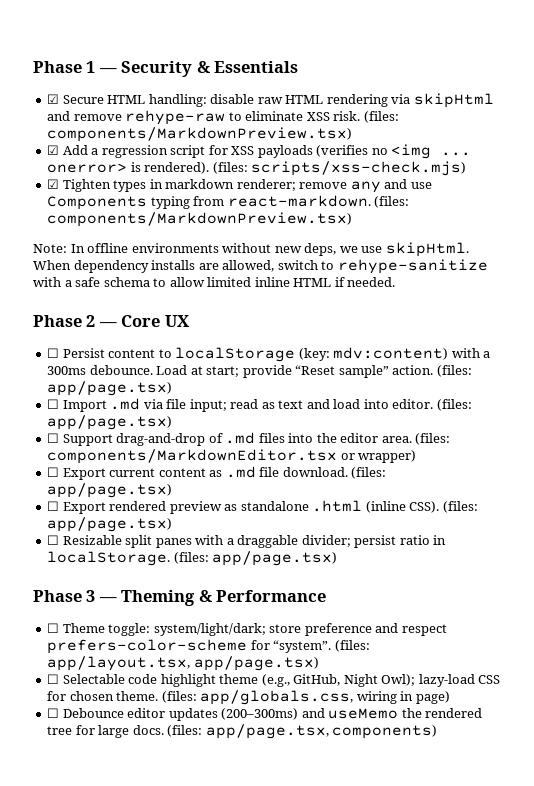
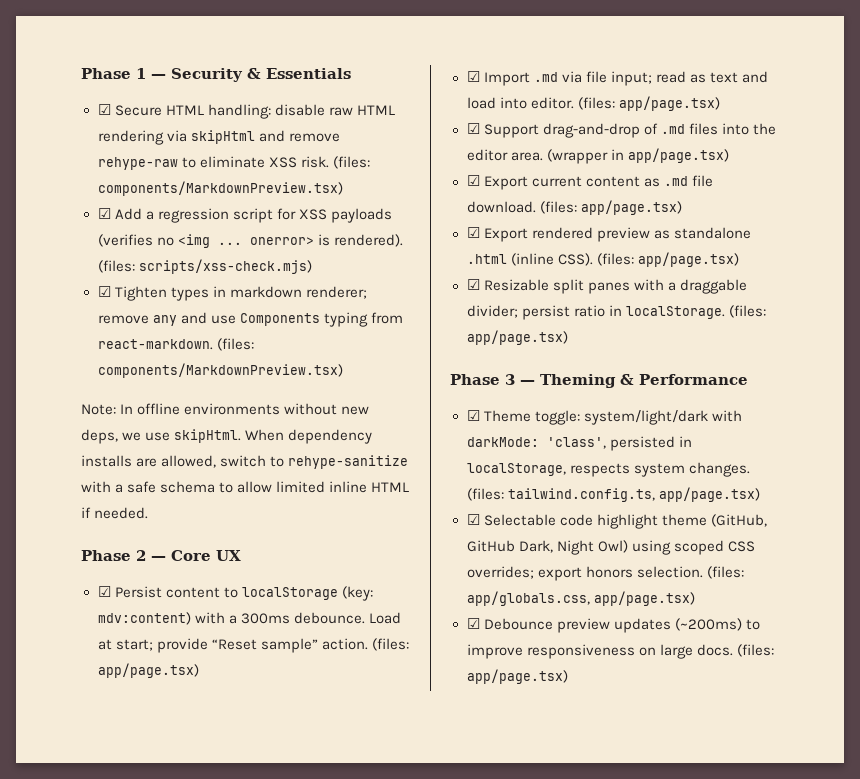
[47,348,60,358] ☐ -> [97,586,111,597] ☑
[47,399,60,409] ☐ -> [466,71,480,82] ☑
[47,433,60,443] ☐ -> [466,123,480,134] ☑
[415,433,451,445] [47,449,417,464] [47,467,60,477] (files: components/MarkdownEditor.tsx or wrapper) // ☐ -> [546,148,729,164] [466,175,480,186] (wrapper in app/page.tsx) // ☑
[47,501,60,511] ☐ -> [466,227,480,238] ☑
[47,535,60,545] ☐ -> [466,279,480,290] ☑
[47,623,60,633] ☐ -> [466,410,480,421] ☑
[153,623,447,636] [47,639,370,654] [47,656,319,671] [47,674,60,684] system/light/dark; store preference and respect prefers-color-scheme for “system”. (files: app/layout.tsx, app/page.tsx) // ☐ -> [583,410,742,425] [466,436,692,451] [466,462,750,477] [466,487,760,502] [466,514,480,525] system/light/dark with darkMode: 'class', persisted in localStorage, respects system changes. (files: tailwind.config.ts, app/page.tsx) // ☑
[261,674,501,687] [47,690,450,705] [47,708,483,721] [47,725,95,735] (e.g., GitHub, Night Owl); lazy-load CSS for chosen theme. (files: app/globals.css, wiring in page) // ☐ Debounce editor updates (200–300ms) and useMemo the rendered tree for -> [710,514,767,527] [466,540,755,555] [466,566,744,581] [466,591,695,606] [466,618,760,633] [466,644,656,659] (GitHub, GitHub Dark, Night Owl) using scoped CSS overrides; export honors selection. (files: app/globals.css, app/page.tsx) // ☑ Debounce preview updates (~200ms) to improve responsiveness on
[205,724,438,739] app/page.tsx, components) -> [466,669,568,684] app/page.tsx)

